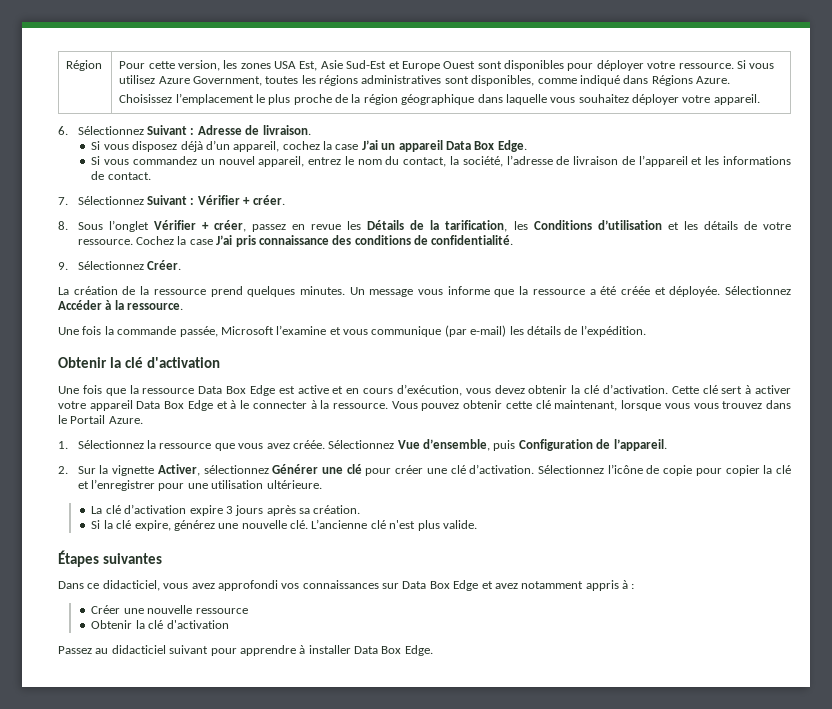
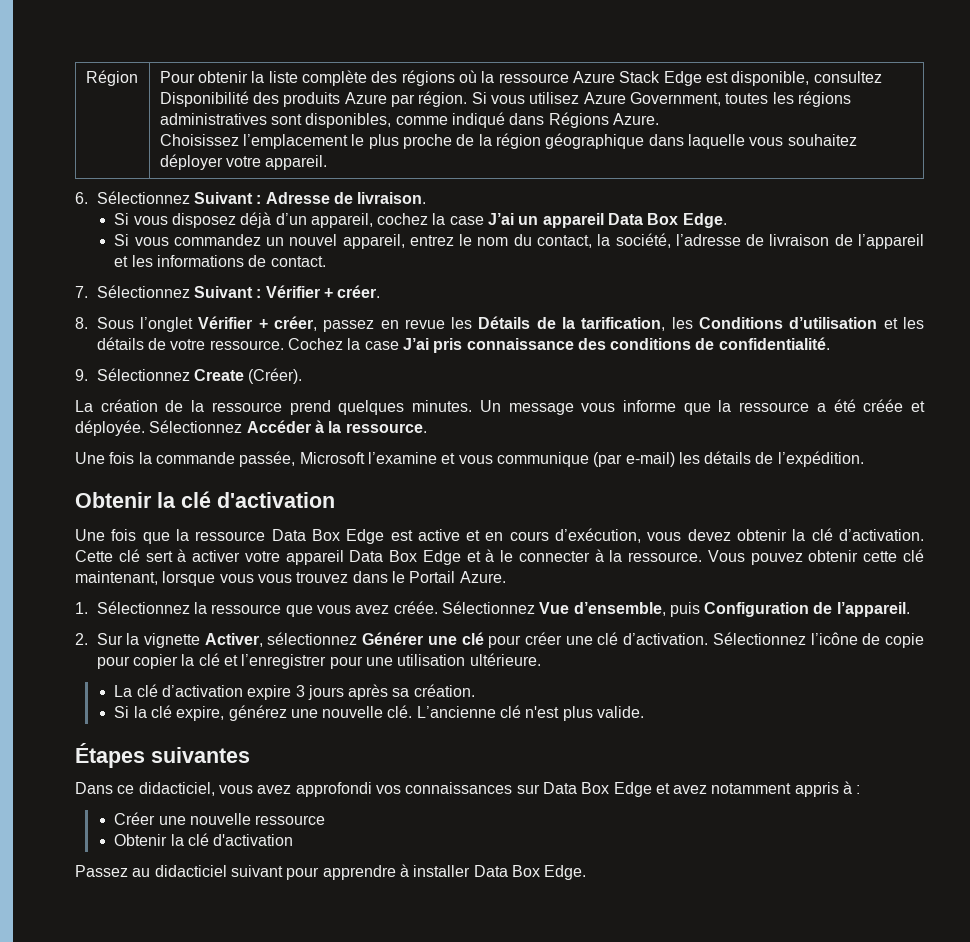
[148,60,734,71] cette version, les zones USA Est, Asie Sud-Est et Europe Ouest sont disponibles pour déployer votre ressource. -> [198,70,882,86] [159,91,468,107] obtenir la liste complète des régions où la ressource Azure Stack Edge est disponible, consultez Disponibilité des produits Azure par région.
[147,260,182,270] Créer. -> [193,368,303,384] Create (Créer).

